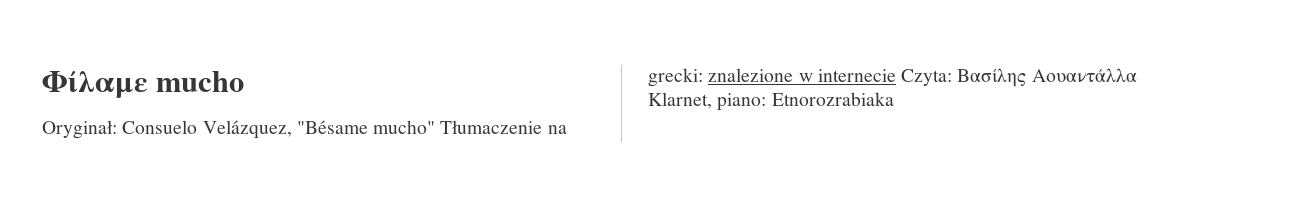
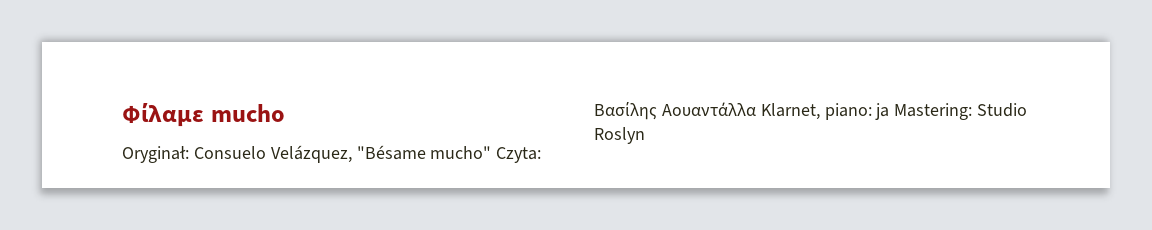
[440,120,567,134] [648,68,896,87] Tłumaczenie na grecki: znalezione w internecie -> (492, 152) none
[771,92,894,106] Etnorozrabiaka -> [875,103,1028,120] [594,127,645,144] ja Mastering: Studio Roslyn

